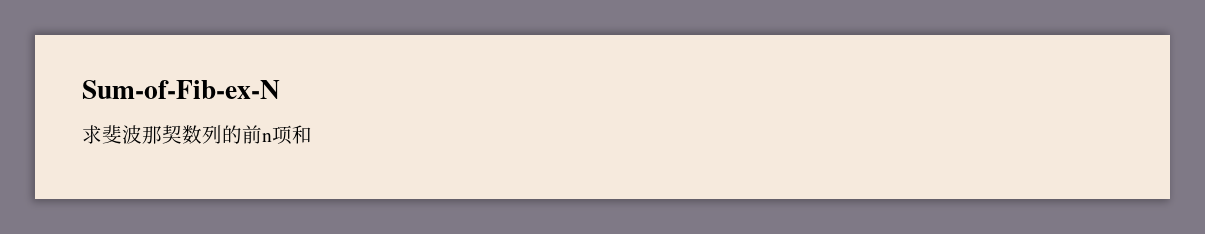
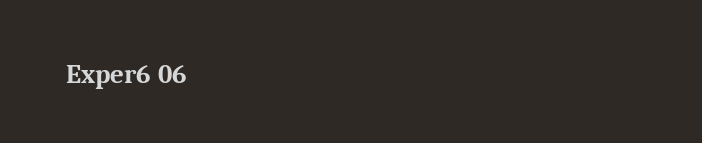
[82,80,280,99] [82,125,312,145] Sum-of-Fib-ex-N // 求斐波那契数列的前n项和 -> [66,65,188,89] Exper6 06

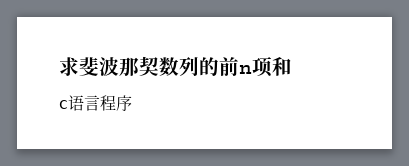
[66,65,188,89] Exper6 06 -> [59,56,292,77] [59,95,132,111] 求斐波那契数列的前n项和 // c语言程序

